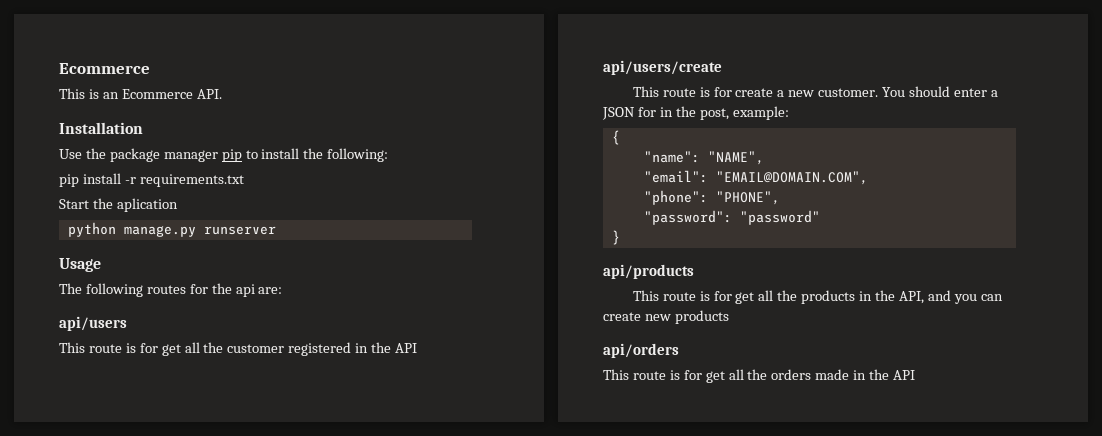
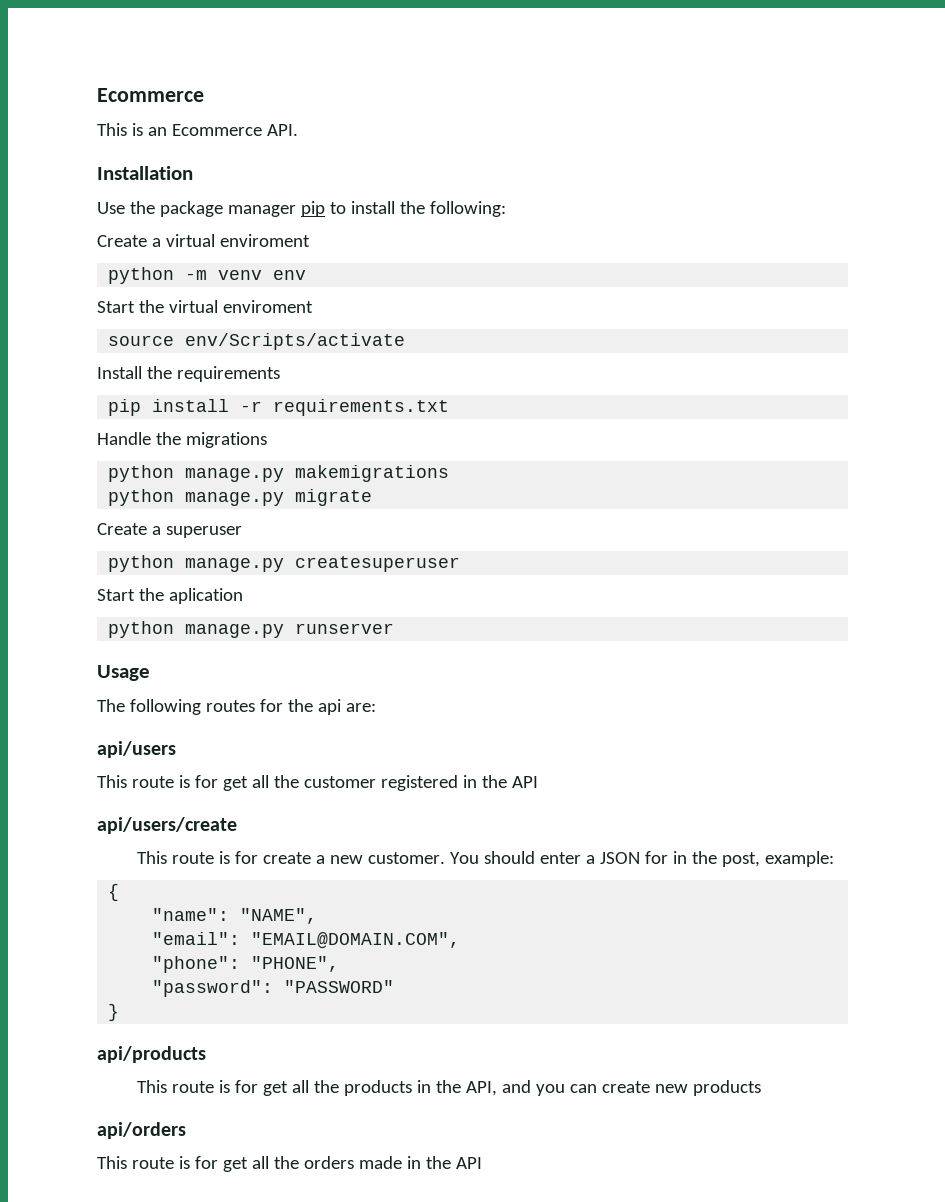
[59,173,244,187] pip install -r requirements.txt -> [97,234,310,247] [108,267,307,284] [97,300,313,313] [108,333,406,350] [97,366,280,382] [108,399,450,416] [97,432,267,448] [108,465,450,482] [108,489,373,506] [97,523,242,538] [108,555,461,572] Create a virtual enviroment // python -m venv env // Start the virtual enviroment // source env/Scripts/activate // Install the requirements // pip install -r requirements.txt // Handle the migrations // python manage.py makemigrations // python manage.py migrate // Create a superuser // python manage.py createsuperuser
[739,210,820,225] "password" -> [284,980,395,993] "PASSWORD"

